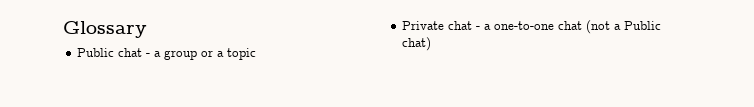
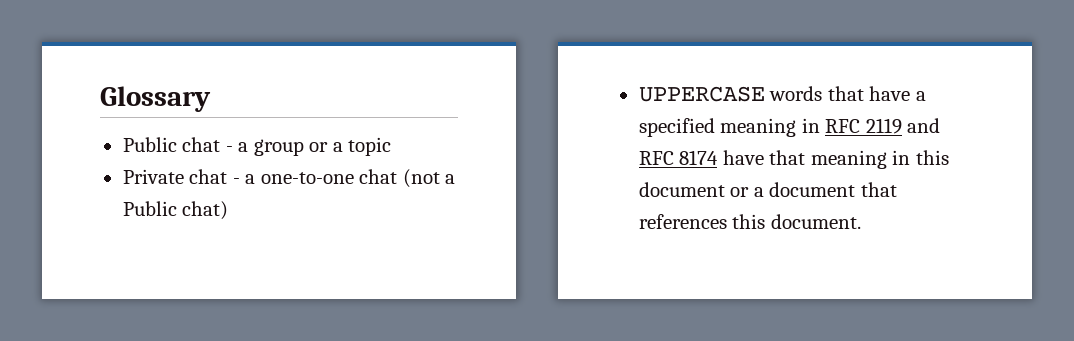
(432, 44) none -> [638,86,926,102] [638,118,941,137] [638,150,949,169] [638,182,897,197] [638,214,861,229] // UPPERCASE words that have a specified meaning in RFC 2119 and RFC 8174 have that meaning in this document or a document that references this document.

